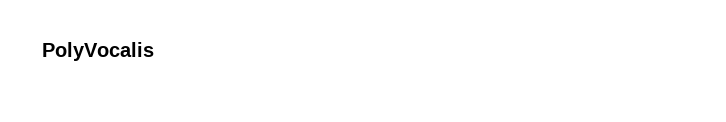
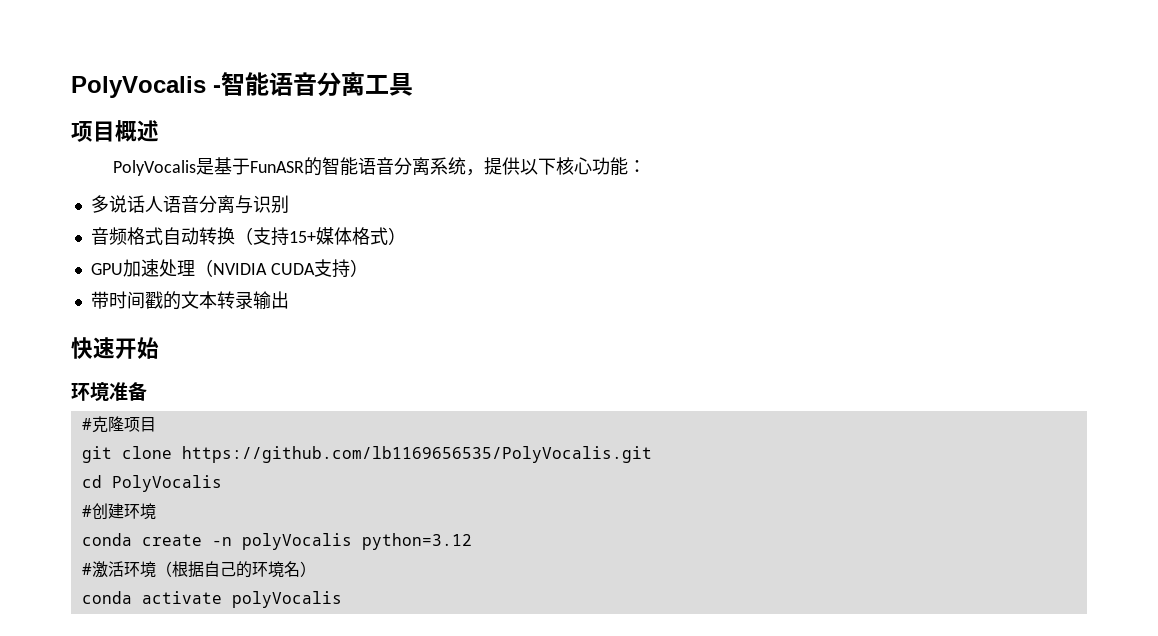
[42,42,154,61] PolyVocalis -> [71,72,413,98] [71,120,159,142] [113,157,647,176] [90,195,289,214] [90,227,406,246] [90,259,368,278] [90,291,289,310] [71,337,159,359] [71,382,147,401] [81,416,156,433] [81,446,652,463] [81,475,222,492] [81,503,156,520] [81,533,472,550] [81,561,316,578] [81,591,342,608] PolyVocalis -智能语音分离工具 // 项目概述 // PolyVocalis是基于FunASR的智能语音分离系统，提供以下核心功能： // 多说话人语音分离与识别 // 音频格式自动转换（支持15+媒体格式） // GPU加速处理（NVIDIA CUDA支持） // 带时间戳的文本转录输出 // 快速开始 // 环境准备 // #克隆项目 // git clone https://github.com/lb1169656535/PolyVocalis.git // cd PolyVocalis // #创建环境 // conda create -n polyVocalis python=3.12 // #激活环境（根据自己的环境名） // conda activate polyVocalis

